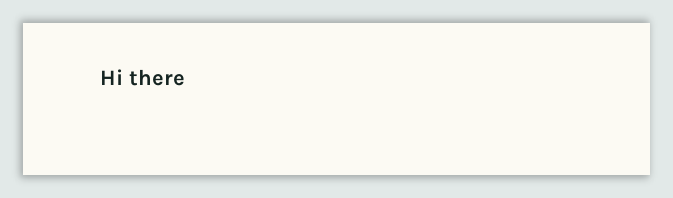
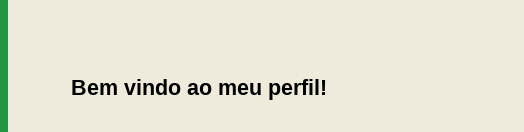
[100,69,185,86] Hi there -> [71,79,327,100] Bem vindo ao meu perfil!

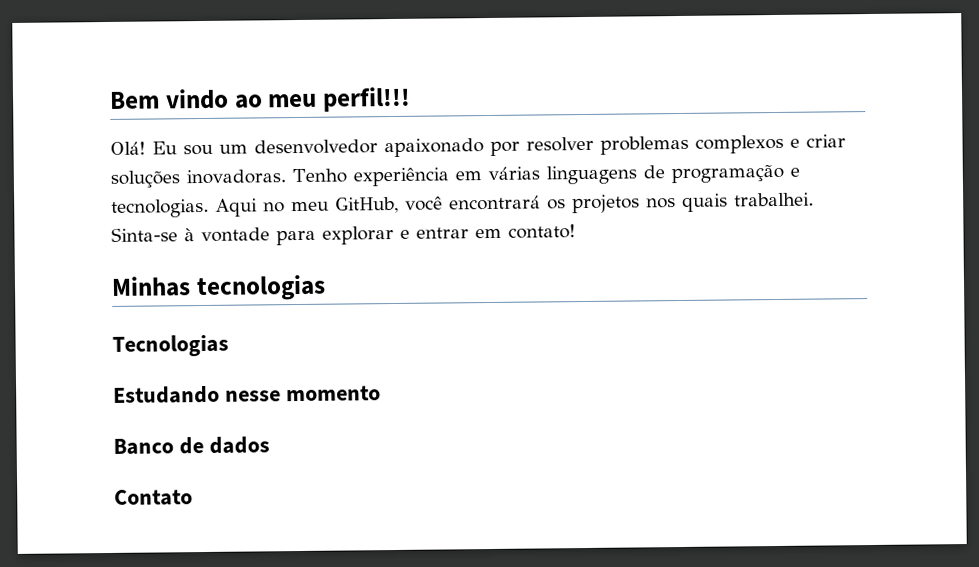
[268,79,327,100] perfil! -> [322,86,411,112] [110,134,846,158] [110,164,800,188] [111,192,814,218] [111,224,576,246] [111,274,326,302] [112,334,229,357] [113,385,381,404] [113,436,270,455] [114,489,193,506] perfil!!! // Olá! Eu sou um desenvolvedor apaixonado por resolver problemas complexos e criar soluções inovadoras. Tenho experiência em várias linguagens de programação e tecnologias. Aqui no meu GitHub, você encontrará os projetos nos quais trabalhei. Sinta-se à vontade para explorar e entrar em contato! // Minhas tecnologias // Tecnologias // Estudando nesse momento // Banco de dados // Contato

